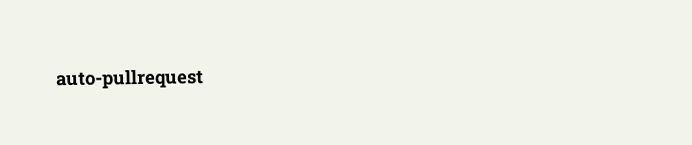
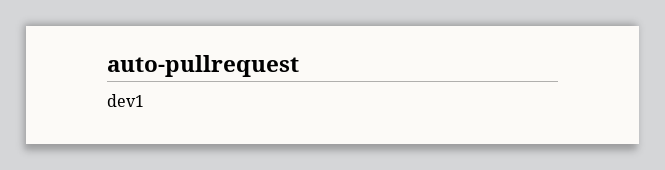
(204, 79) none -> [107,94,144,107] // dev1

